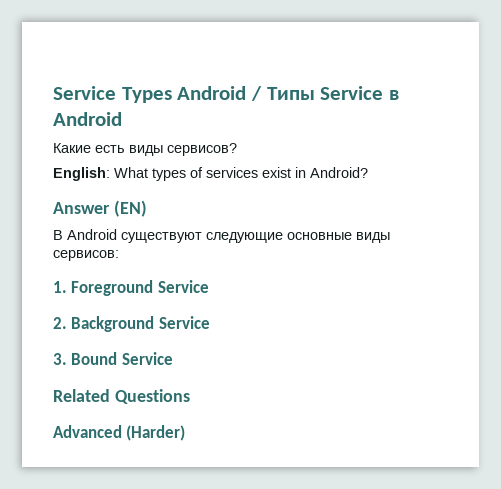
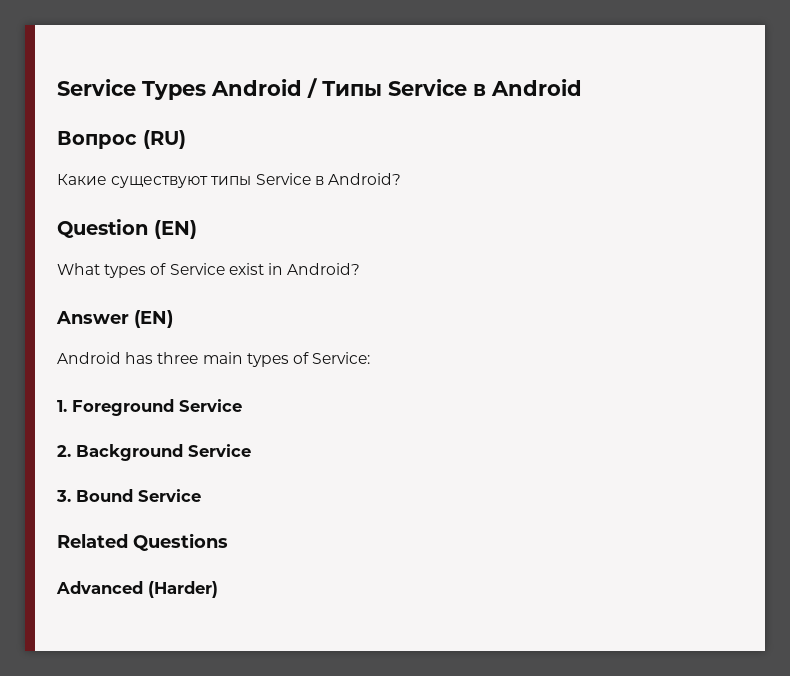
(122, 119) none -> [57,130,186,149] // Вопрос (RU)
[95,143,237,156] [53,167,110,181] есть виды сервисов? // English: -> [111,173,401,188] [57,219,197,239] существуют типы Service в Android? // Question (EN) //
[206,167,258,178] services -> [169,263,225,275] Service
[53,229,390,243] [53,250,119,261] В Android существуют следующие основные виды сервисов: -> [57,352,371,367] Android has three main types of Service:

